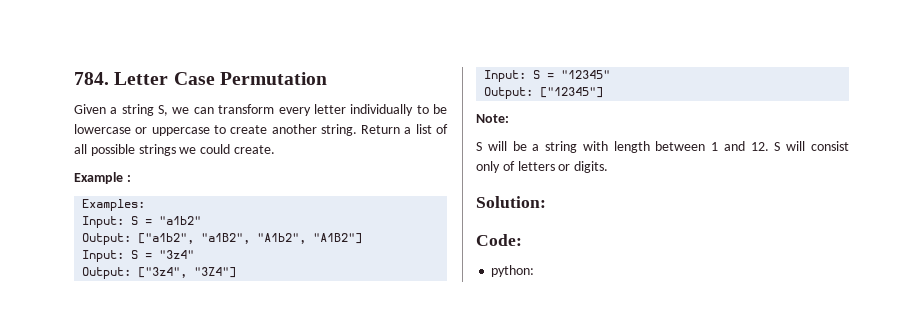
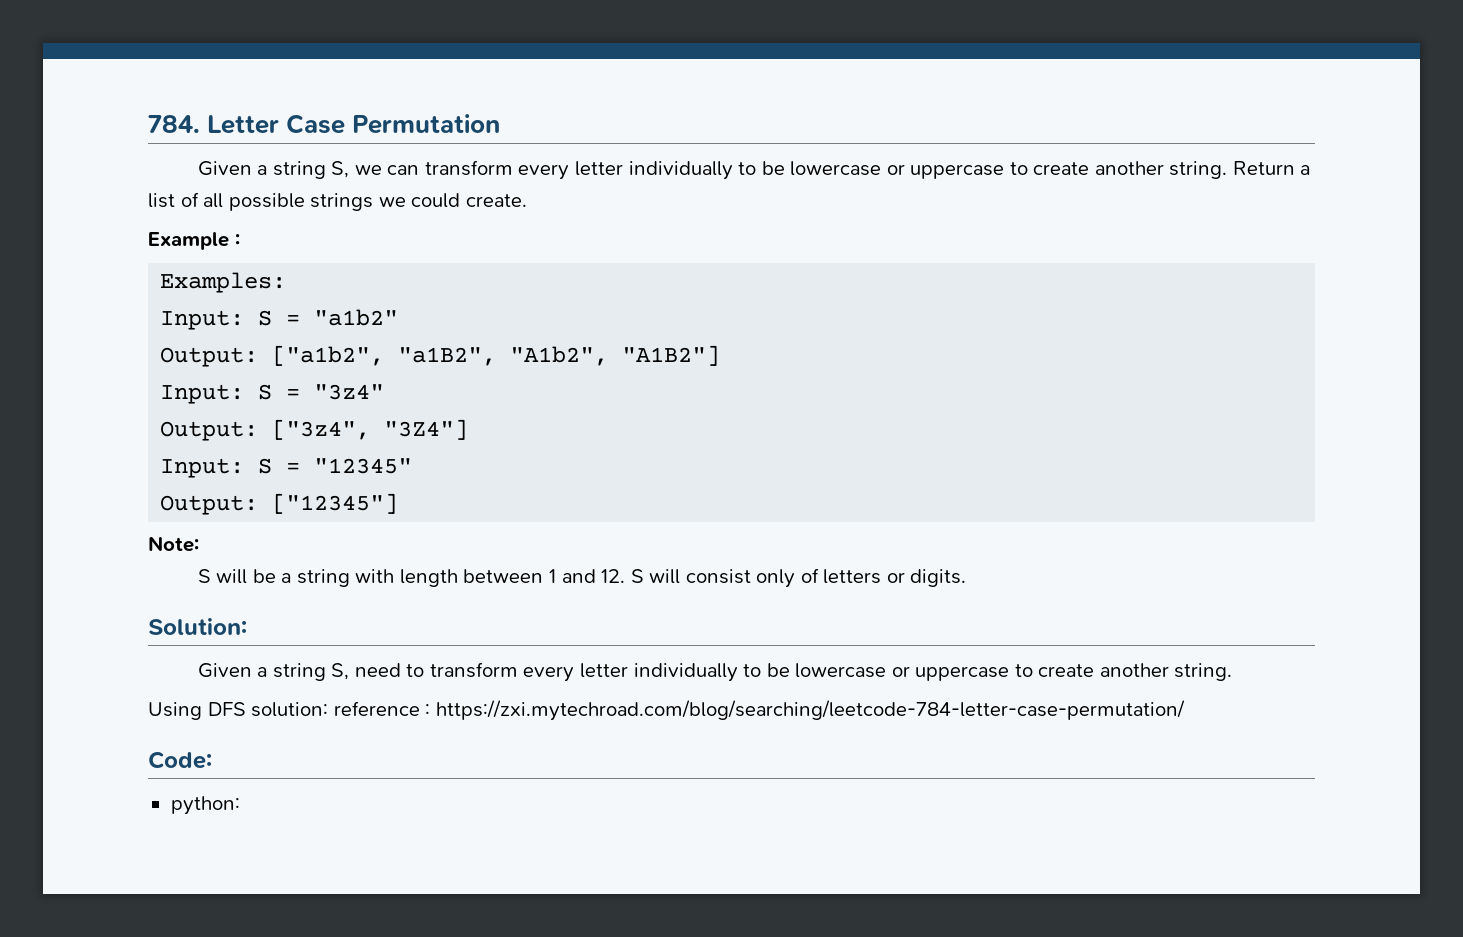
(546, 202) none -> [197,662,1233,682] [148,700,1185,721] // Given a string S, need to transform every letter individually to be lowercase or uppercase to create another string. // Using DFS solution: reference : https://zxi.mytechroad.com/blog/searching/leetcode-784-letter-case-permutation/

